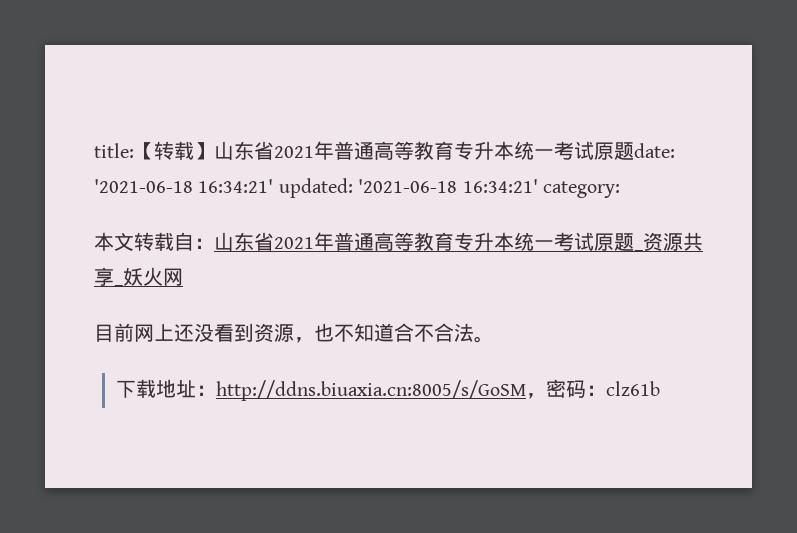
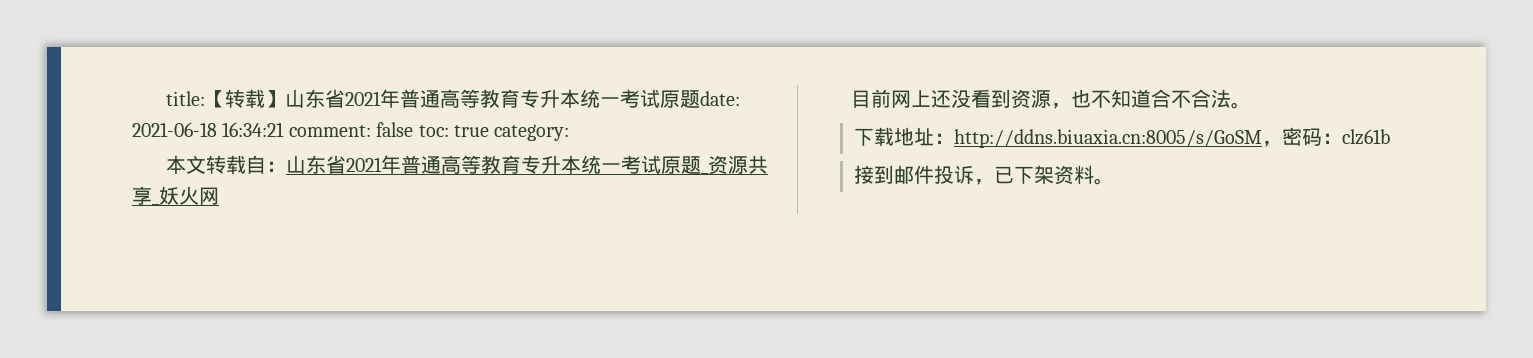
[94,178,538,198] '2021-06-18 16:34:21' updated: '2021-06-18 16:34:21' -> [132,122,489,137] 2021-06-18 16:34:21 comment: false toc: true
(661, 388) none -> [854,165,1115,185] // 接到邮件投诉，已下架资料。

